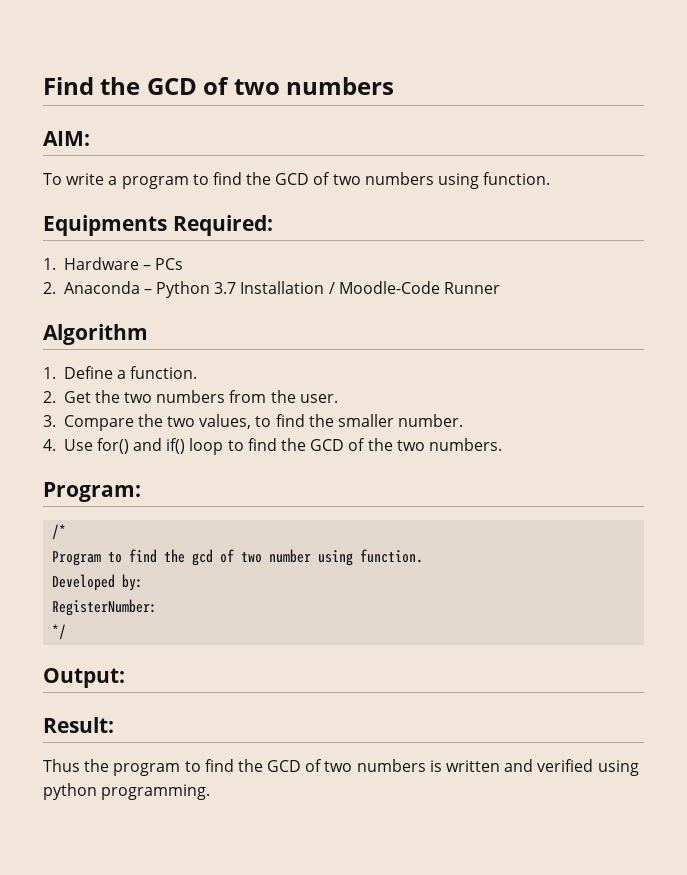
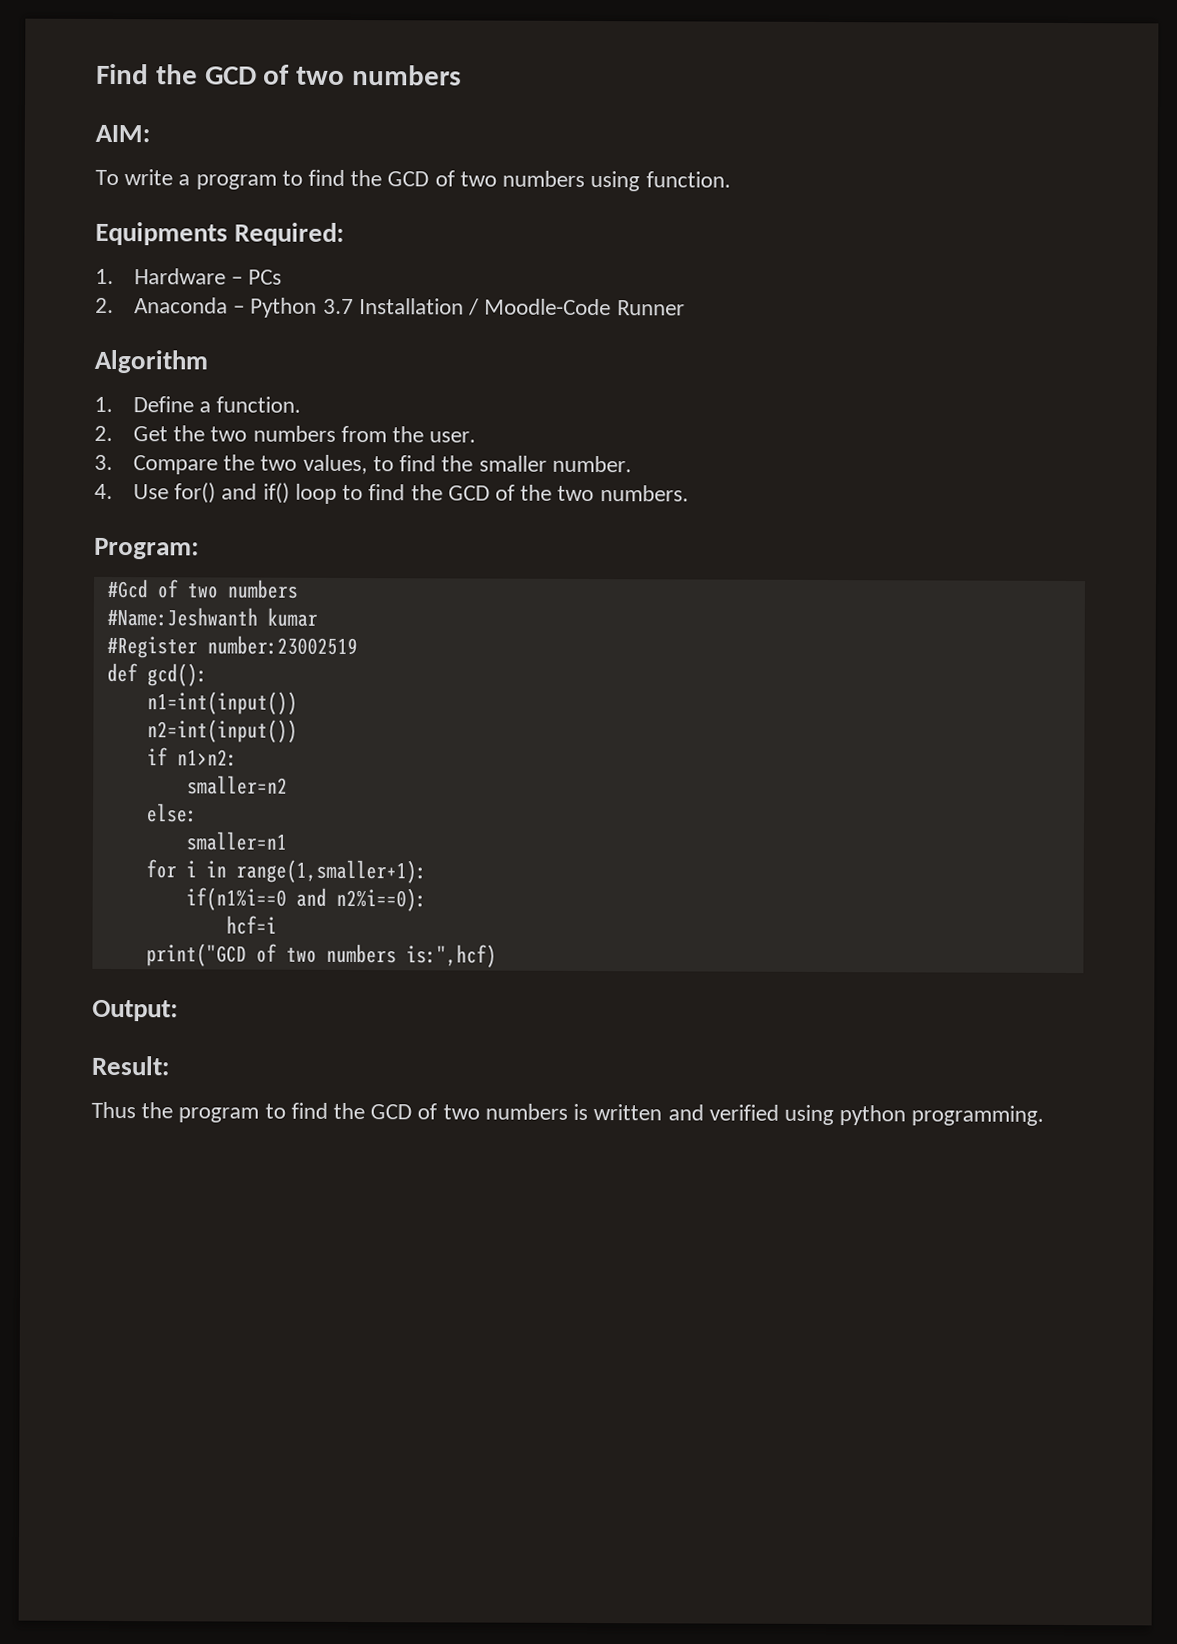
[52,524,67,540] [52,549,424,566] [52,574,144,591] [52,599,158,616] [52,624,67,640] /* // Program to find the gcd of two number using function. // Developed by: // RegisterNumber: // */ -> [106,578,299,599] [106,606,318,627] [106,635,358,659] [106,662,208,687] [146,691,298,715] [146,719,298,743] [146,747,238,767] [186,775,288,795] [145,803,198,823] [185,831,287,851] [145,859,427,884] [185,887,427,912] [225,915,277,935] [145,943,497,968] #Gcd of two numbers // #Name:Jeshwanth kumar // #Register number:23002519 // def gcd(): // n1=int(input()) // n2=int(input()) // if n1>n2: // smaller=n2 // else: // smaller=n1 // for i in range(1,smaller+1): // if(n1%i==0 and n2%i==0): // hcf=i // print("GCD of two numbers is:",hcf)

